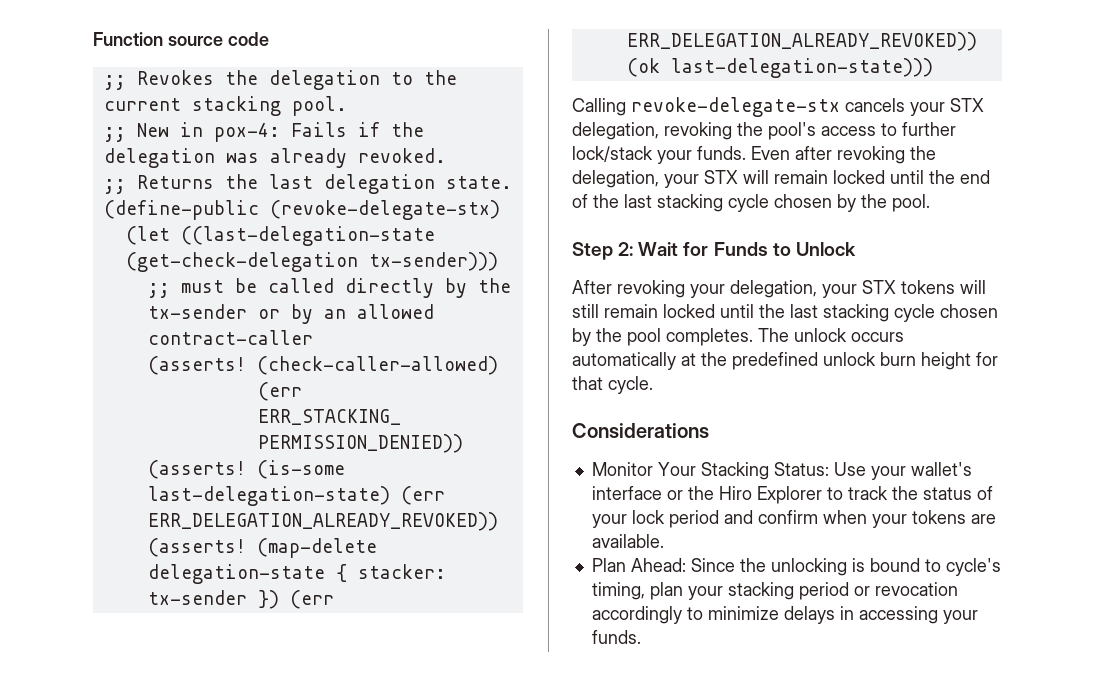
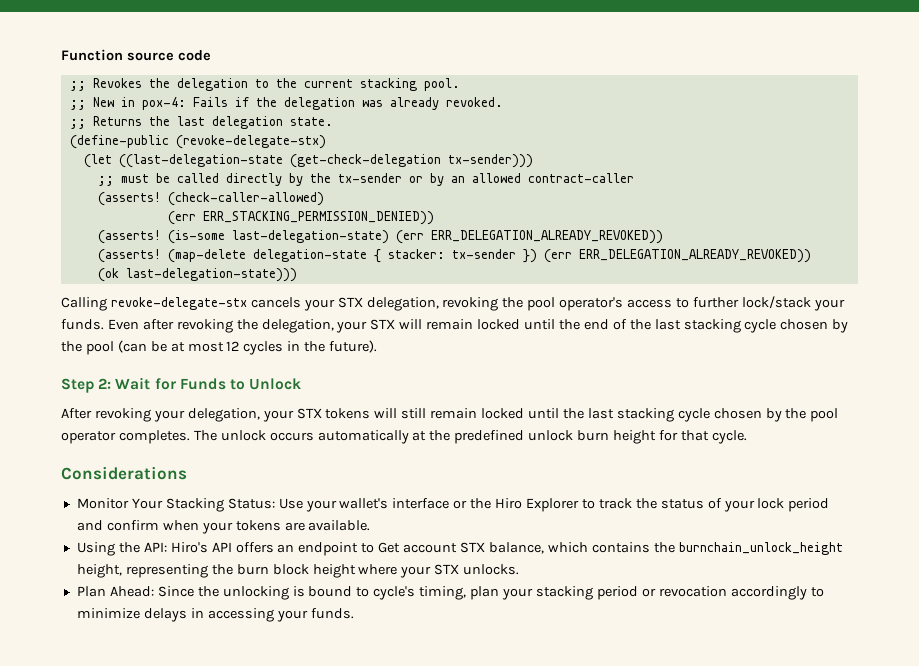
[768,122,816,140] pool's -> [527,297,624,311] pool operator's
[892,194,930,212] pool. -> [85,340,378,355] pool (can be at most 12 cycles in the future).
(661, 337) none -> [61,431,116,444] operator
(664, 541) none -> [76,542,843,556] [76,564,520,578] // Using the API: Hiro's API offers an endpoint to Get account STX balance, which contains the burnchain_unlock_height height, representing the burn block height where your STX unlocks.

